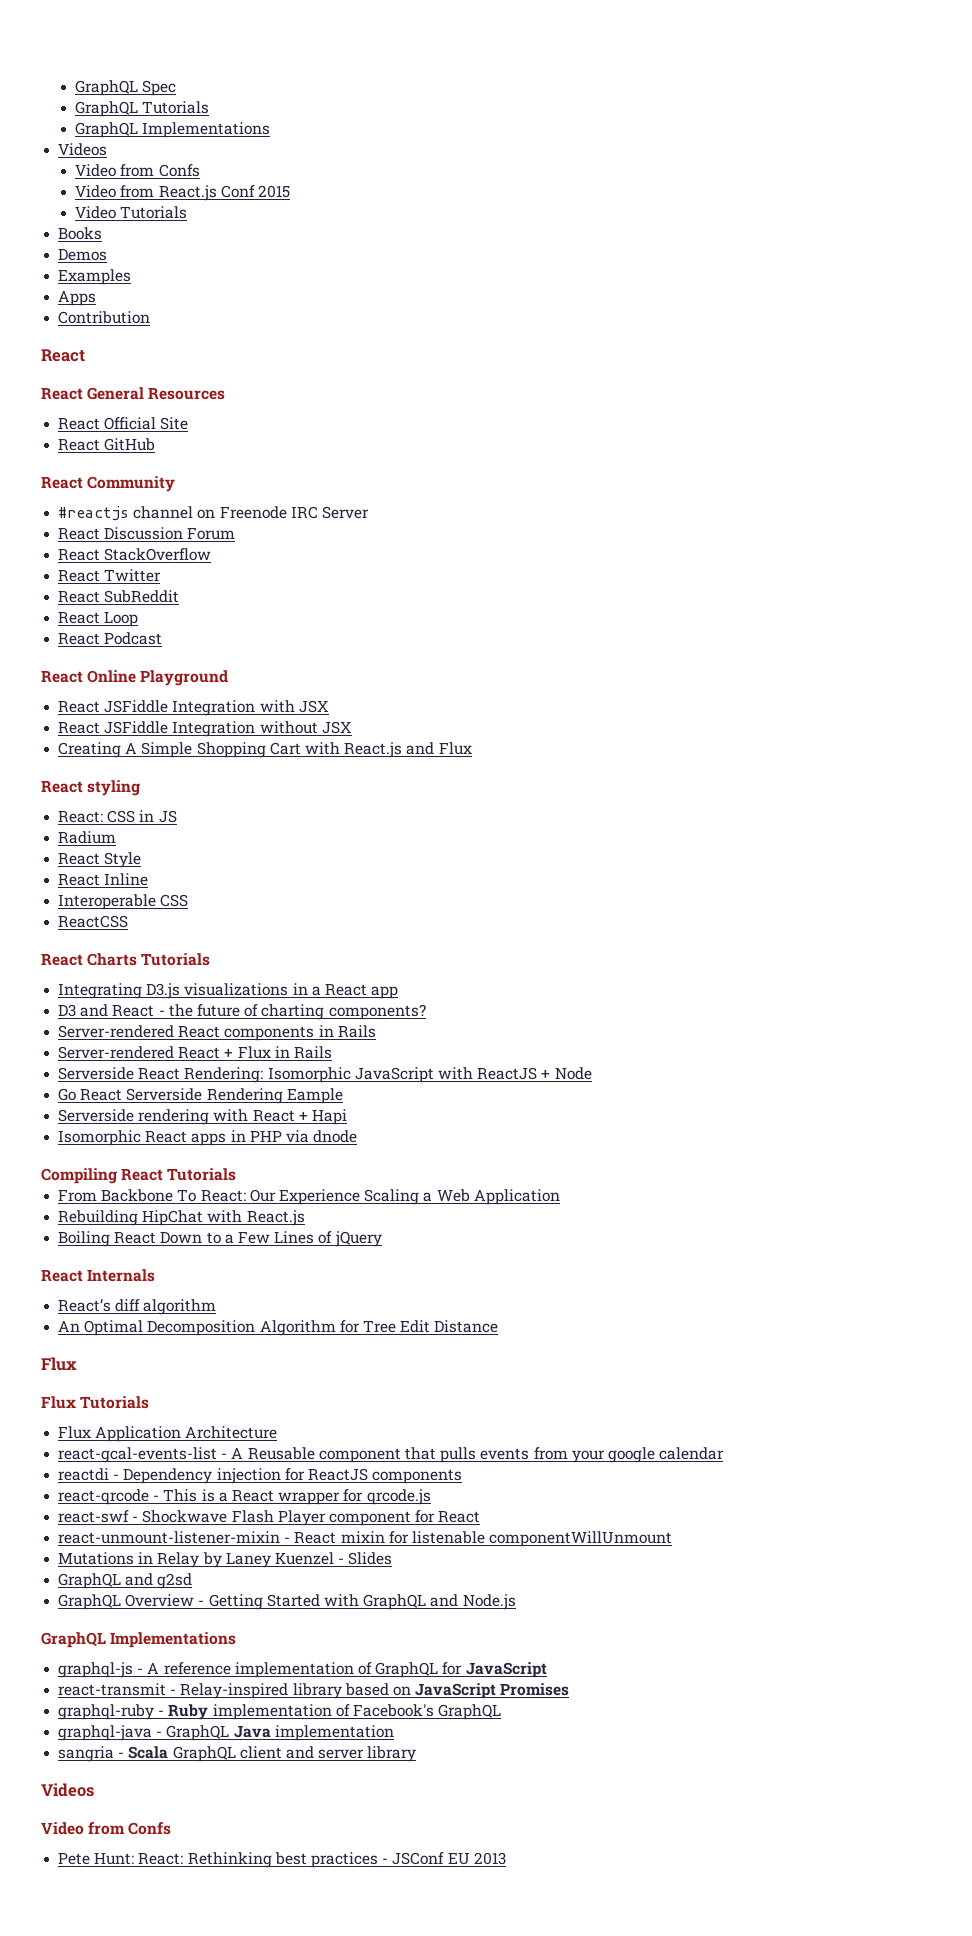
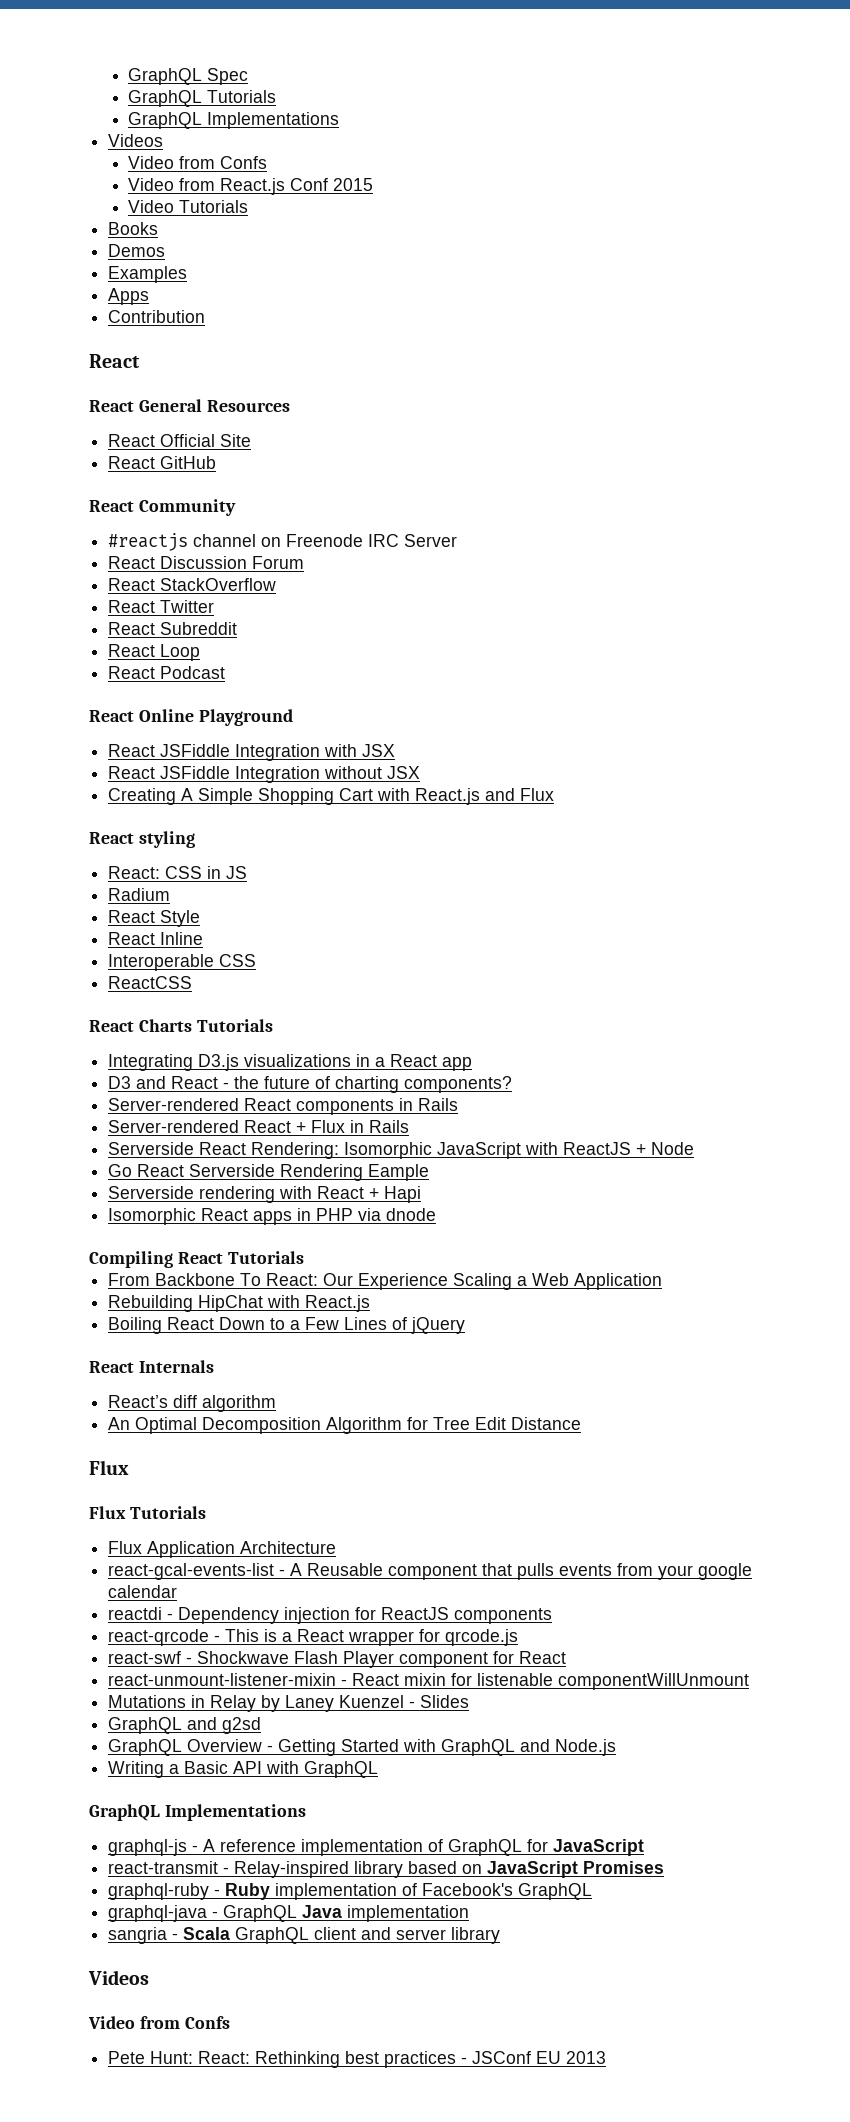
[104,590,180,603] SubReddit -> [160,622,238,635] Subreddit
(516, 1602) none -> [108,1761,379,1778] // Writing a Basic API with GraphQL

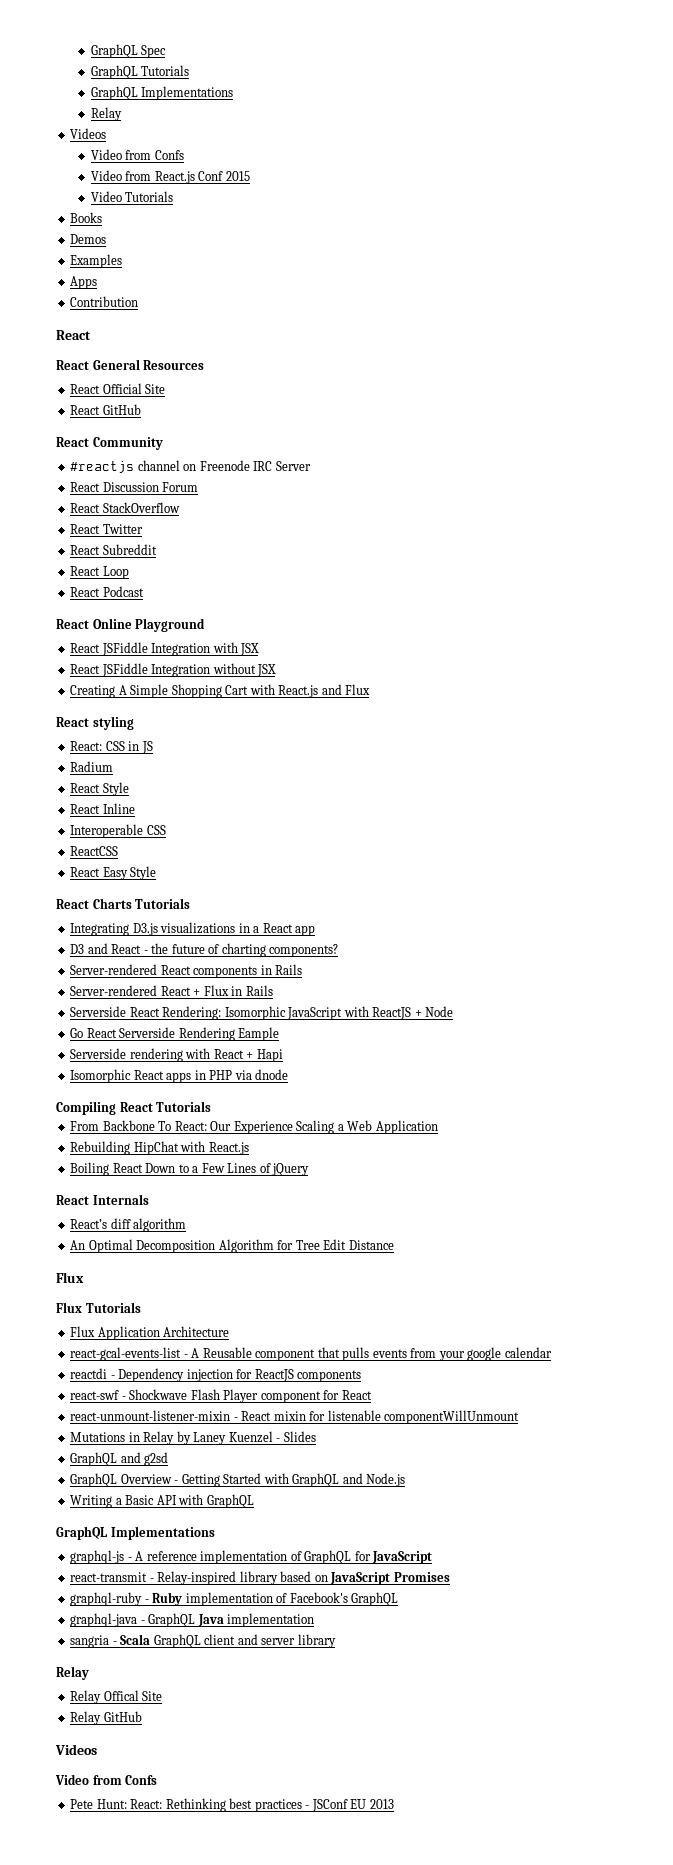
(340, 120) none -> [90,107,122,121] // Relay
(193, 982) none -> [70,866,157,880] // React Easy Style
[108,1629,519,1646] // react-qrcode - This is a React wrapper for qrcode.js -> (362, 1376) none
(501, 1935) none -> [56,1666,89,1680] [70,1690,163,1704] [70,1711,142,1725] // Relay // Relay Offical Site // Relay GitHub

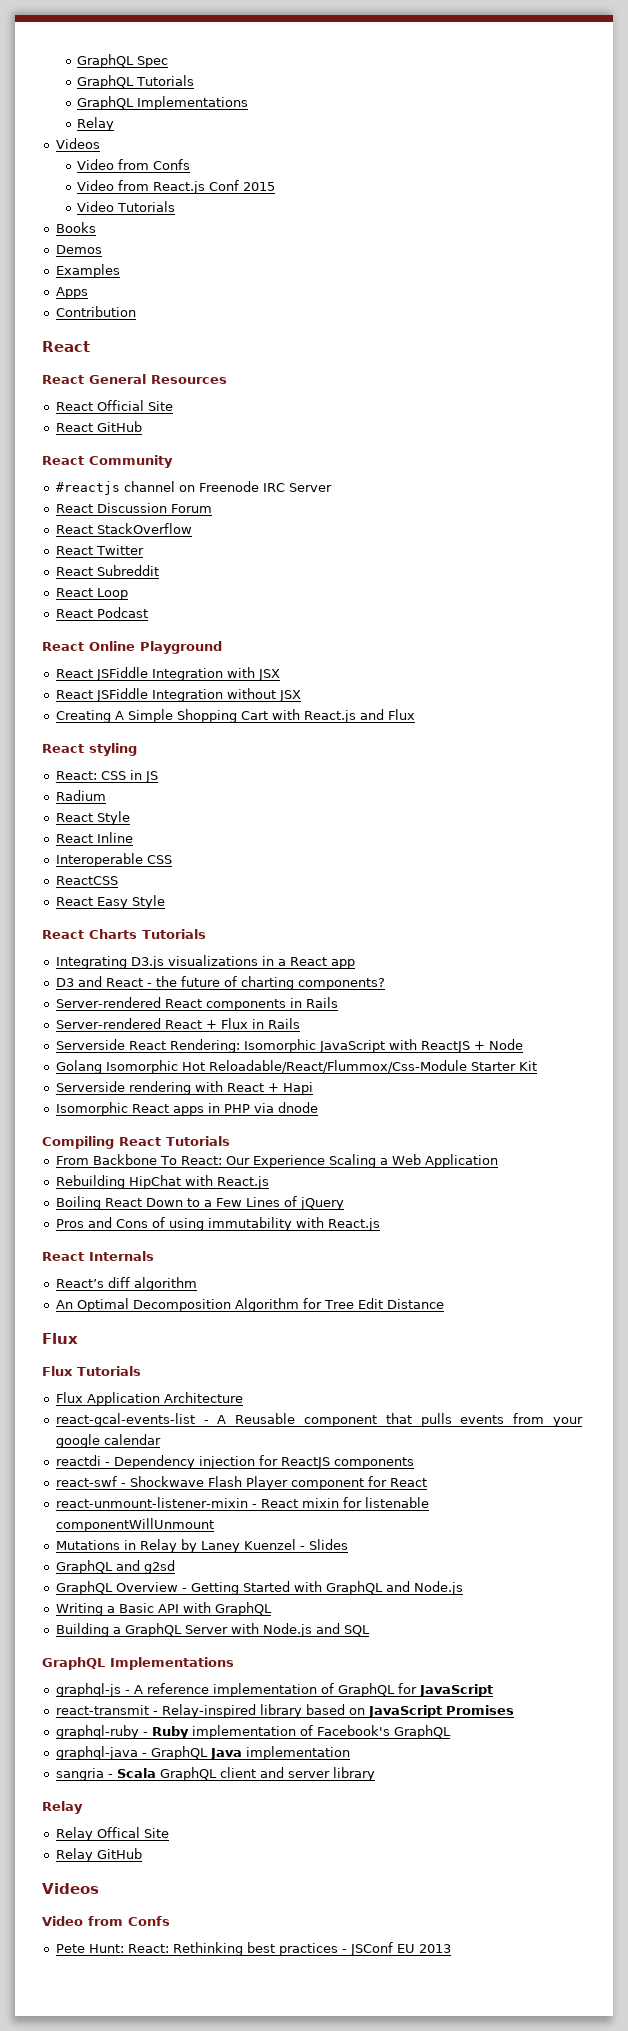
[70,1027,280,1041] Go React Serverside Rendering Eample -> [55,1060,537,1074] Golang Isomorphic Hot Reloadable/React/Flummox/Css-Module Starter Kit
(310, 1169) none -> [55,1217,380,1231] // Pros and Cons of using immutability with React.js
(254, 1501) none -> [55,1623,370,1637] // Building a GraphQL Server with Node.js and SQL

